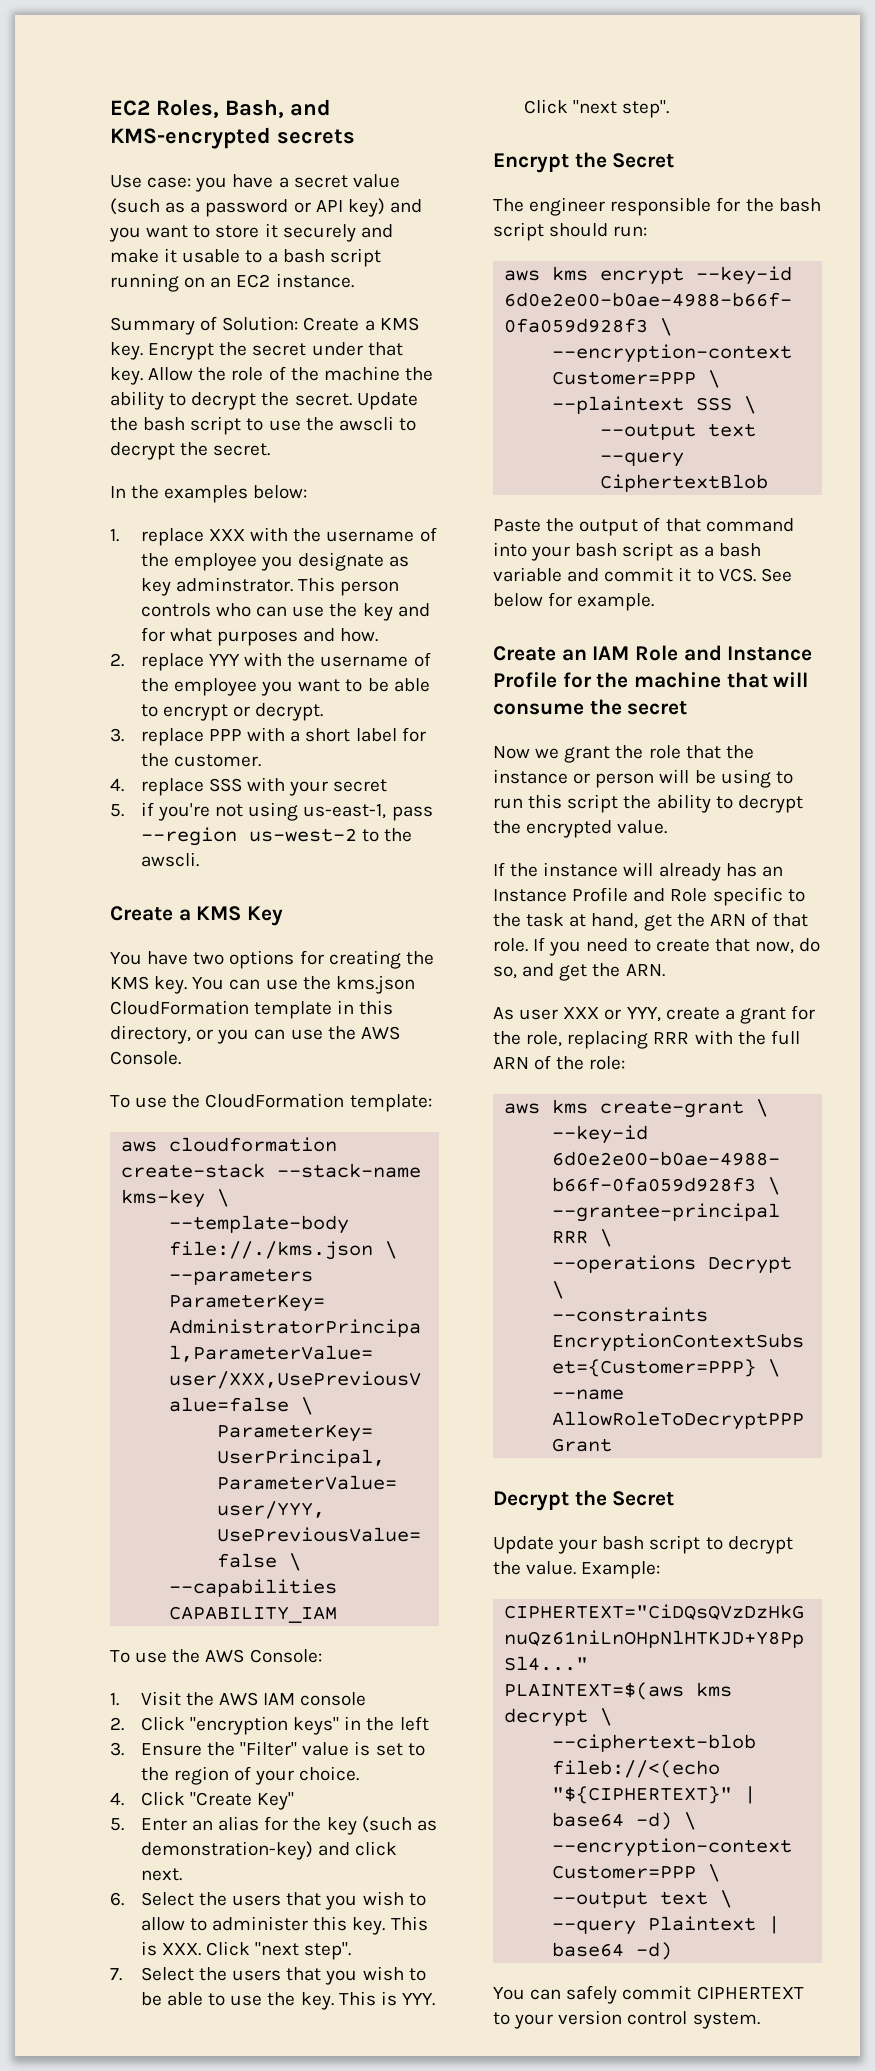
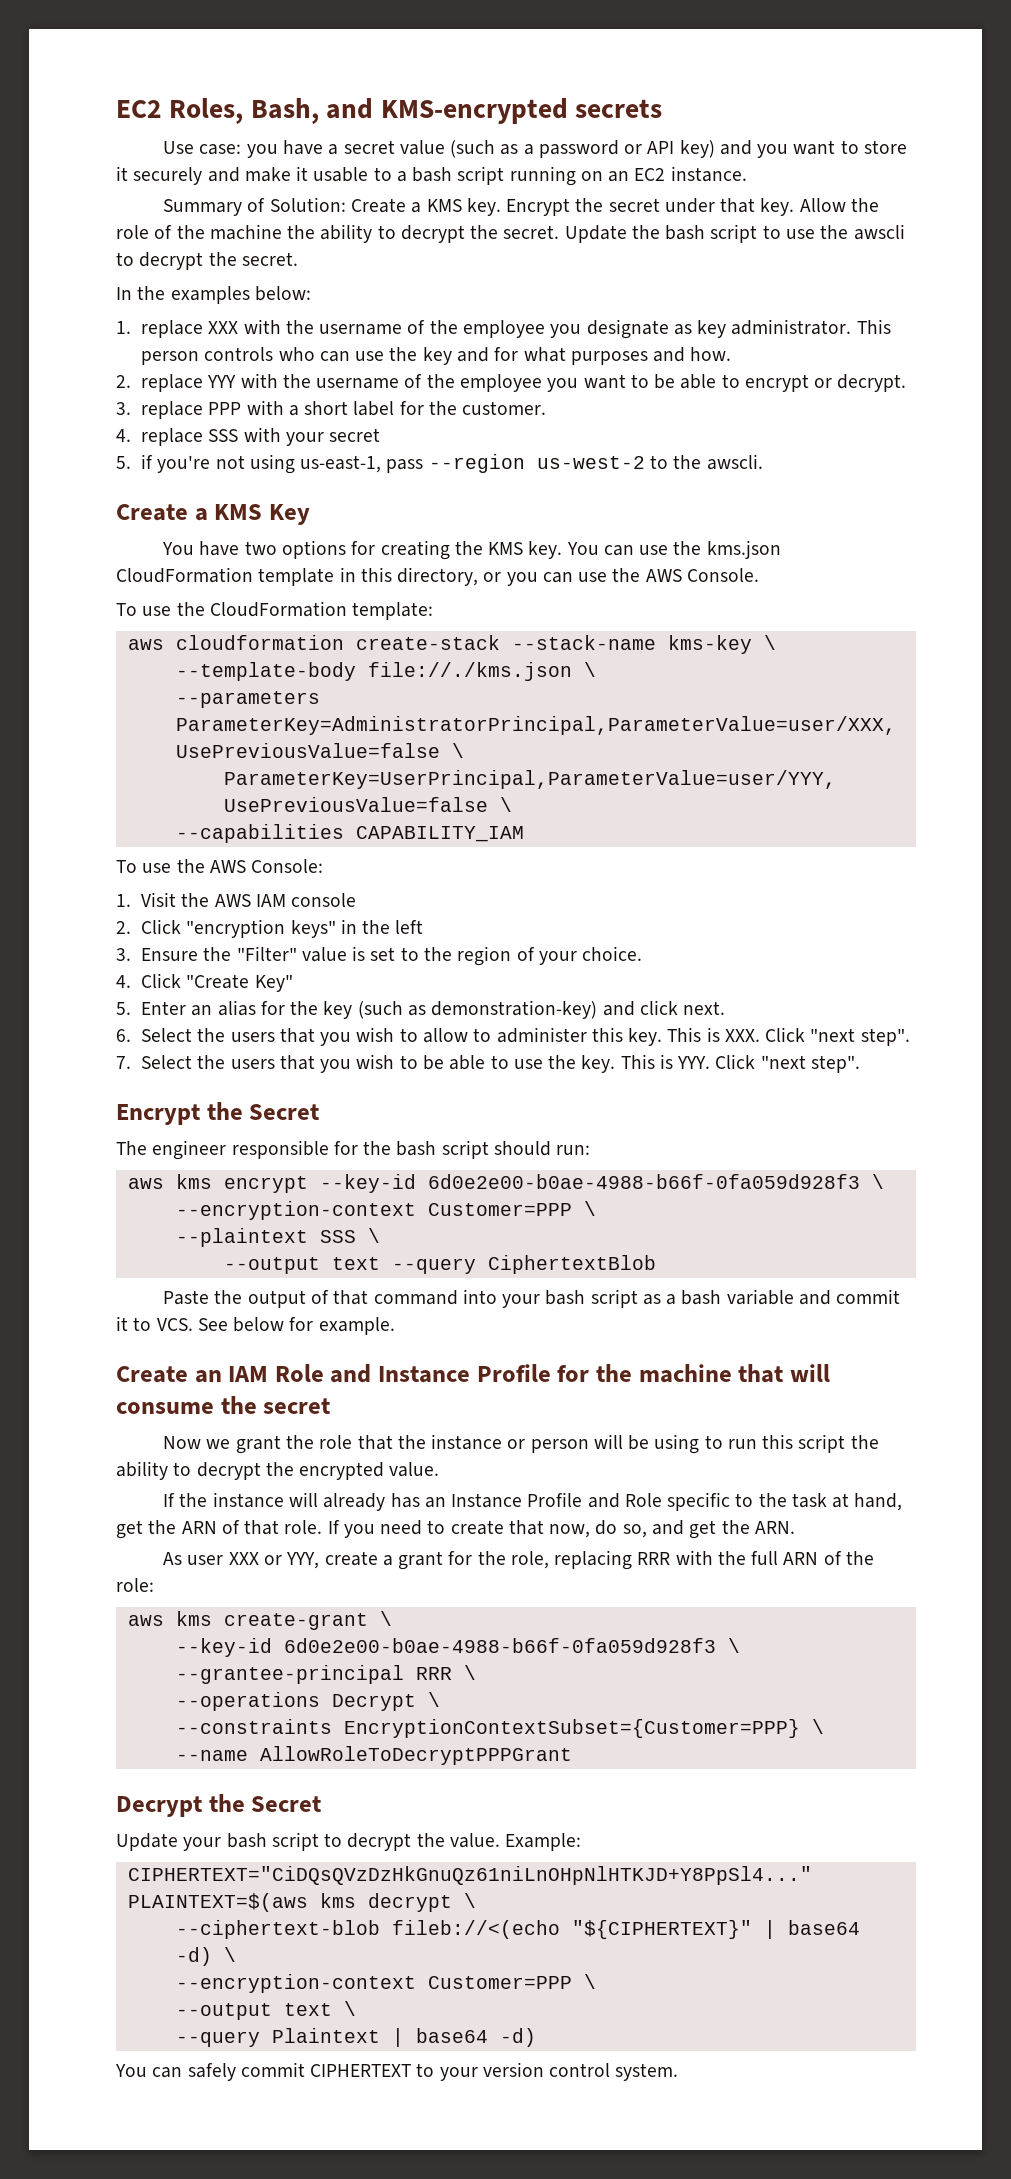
[176,577,294,592] adminstrator. -> [731,319,852,335] administrator.

